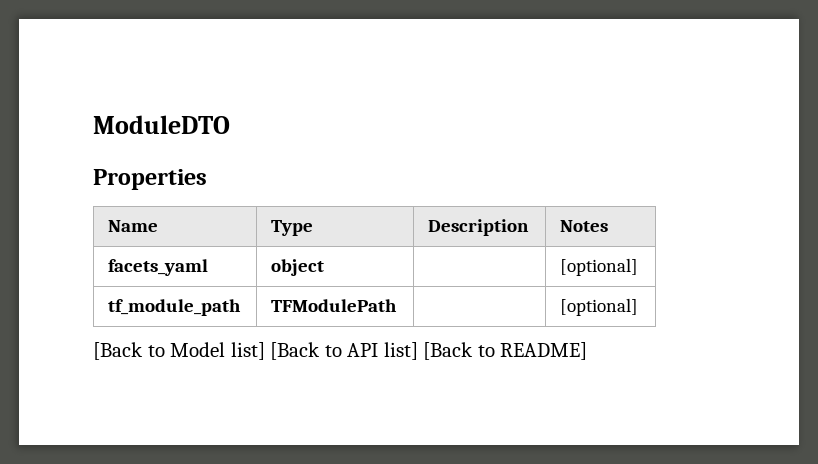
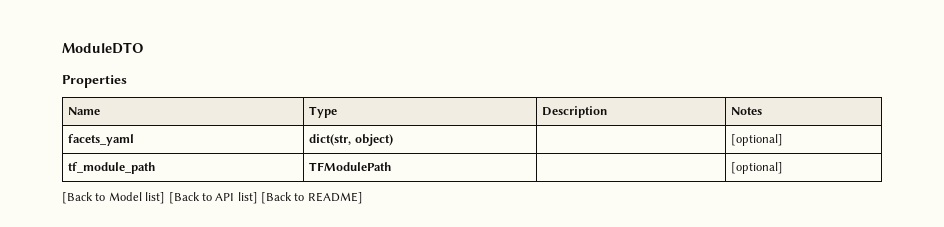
[271,259,325,276] object -> [309,134,393,146] dict(str, object)

